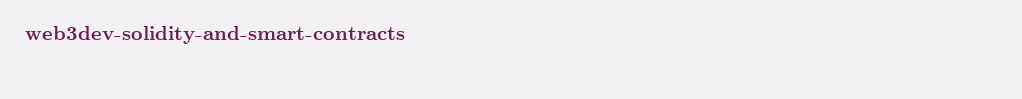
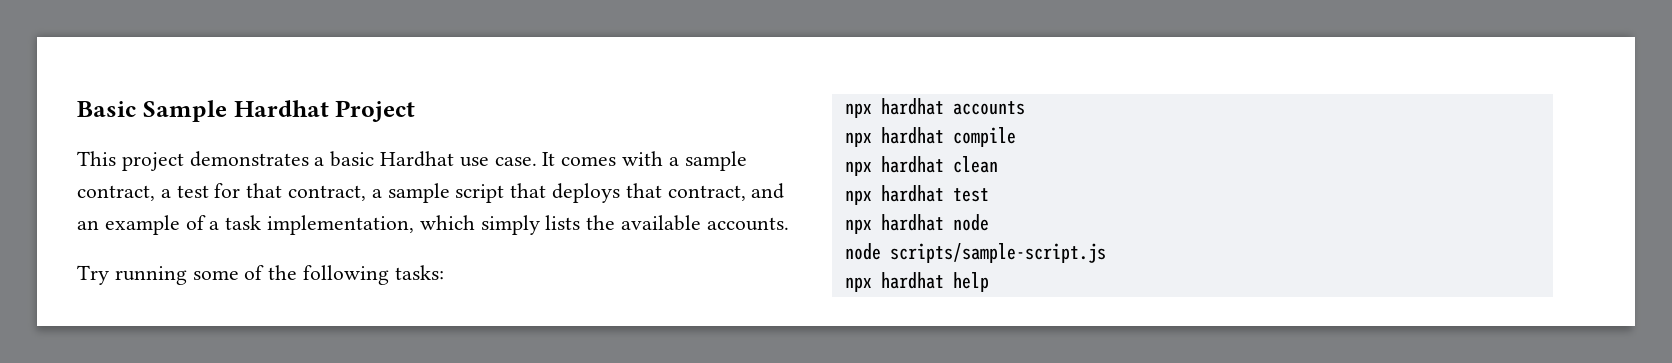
[25,26,405,44] web3dev-solidity-and-smart-contracts -> [77,100,416,122] [77,151,747,171] [77,183,785,203] [77,215,789,235] [77,265,444,285] [844,98,1025,118] [844,127,1016,147] [844,156,998,176] [844,185,989,205] [844,214,989,234] [844,243,1106,263] [844,272,989,292] Basic Sample Hardhat Project // This project demonstrates a basic Hardhat use case. It comes with a sample contract, a test for that contract, a sample script that deploys that contract, and an example of a task implementation, which simply lists the available accounts. // Try running some of the following tasks: // npx hardhat accounts // npx hardhat compile // npx hardhat clean // npx hardhat test // npx hardhat node // node scripts/sample-script.js // npx hardhat help

